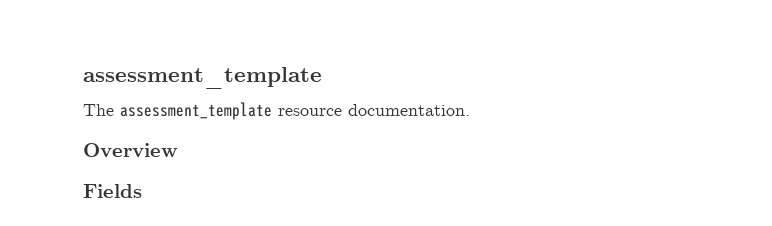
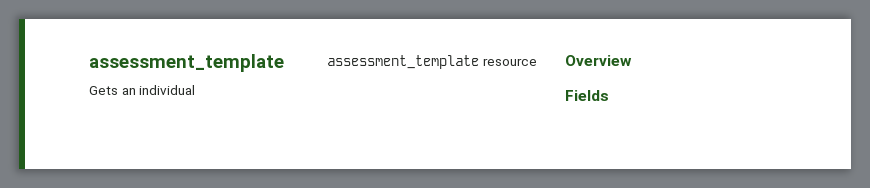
[83,104,114,116] The -> [89,85,196,95] Gets an individual
[348,104,470,116] documentation. -> (537, 62) none

